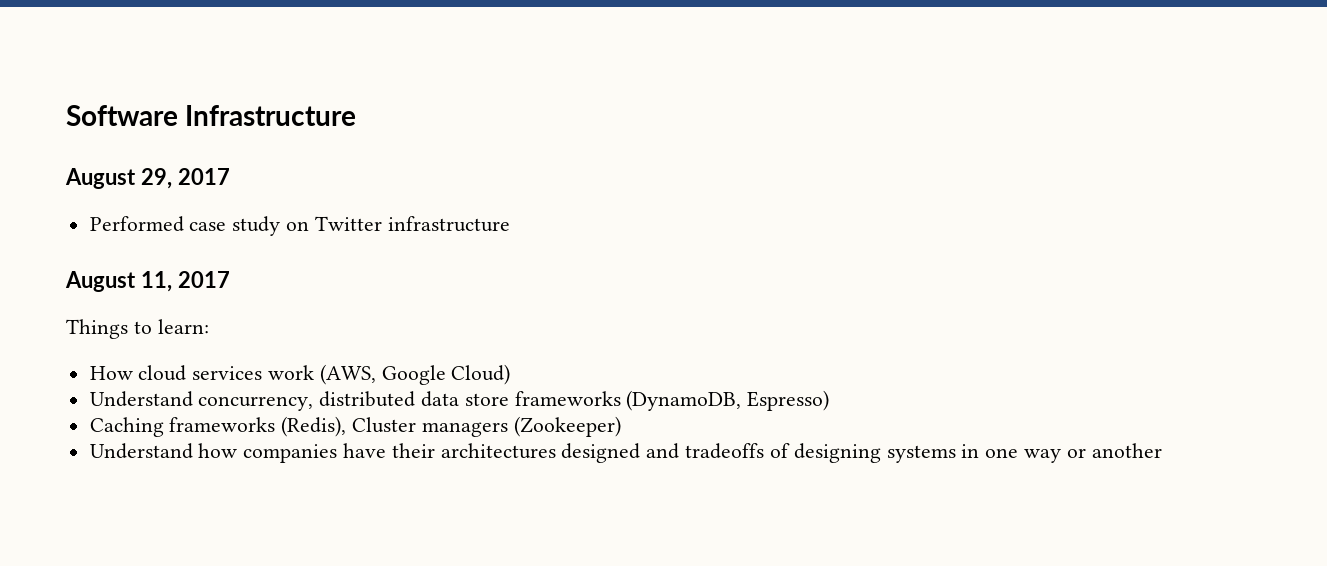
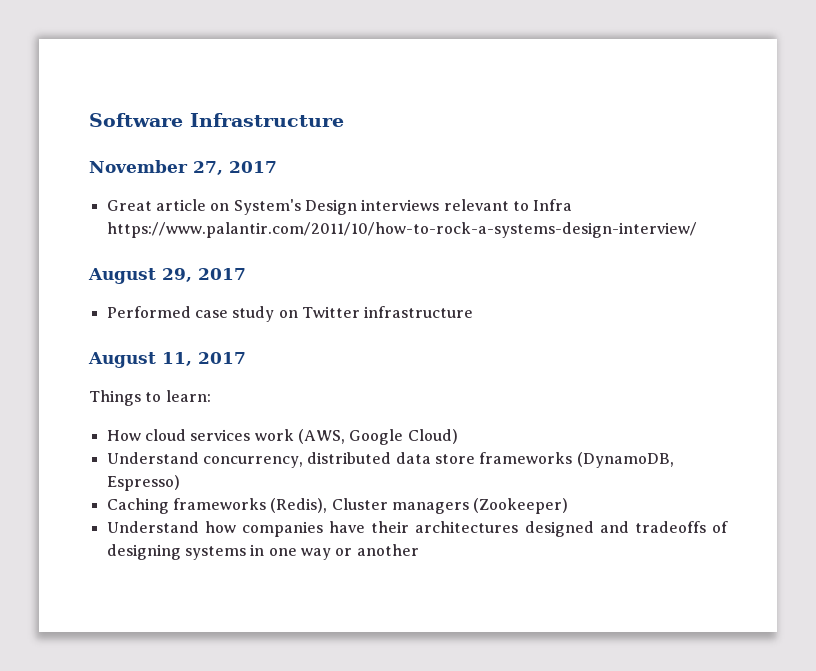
(357, 115) none -> [89,160,277,175] [106,199,573,215] [106,222,697,238] // November 27, 2017 // Great article on System's Design interviews relevant to Infra https://www.palantir.com/2011/10/how-to-rock-a-systems-design-interview/

